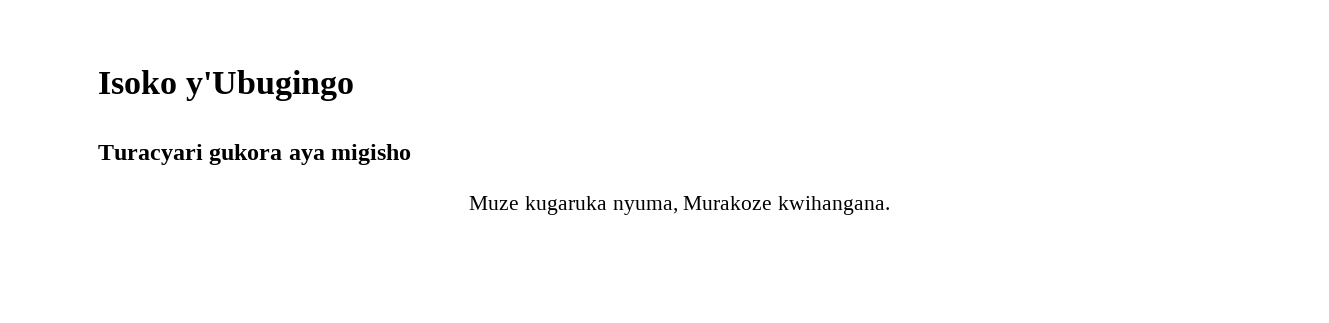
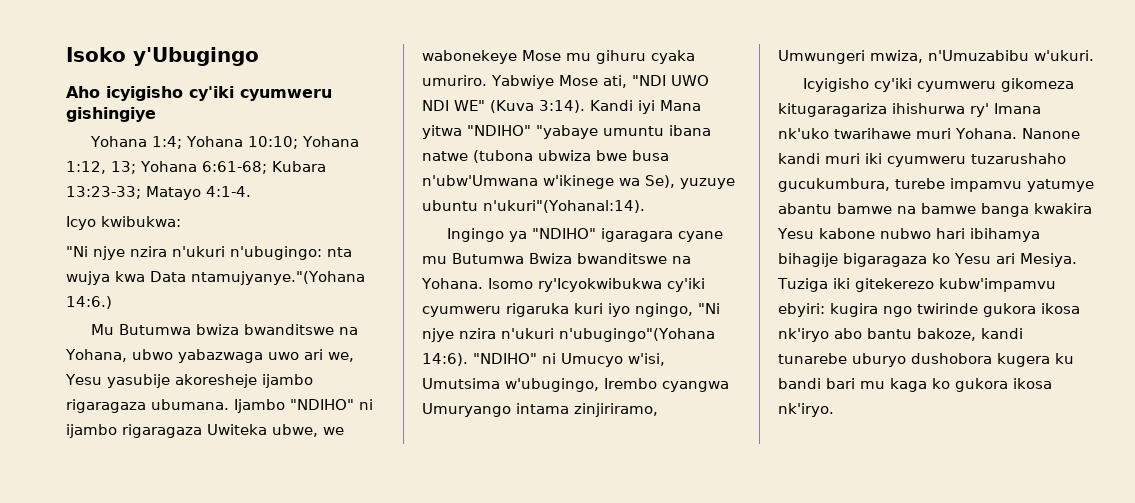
[98,144,412,165] [468,196,891,215] Turacyari gukora aya migisho // Muze kugaruka nyuma, Murakoze kwihangana. -> [66,86,332,101] [66,107,156,122] [90,136,360,149] [66,161,326,174] [66,186,251,200] [66,216,181,230] [66,246,352,260] [66,271,365,285] [66,296,112,309] [91,324,359,335] [65,349,354,363] [65,374,313,388] [66,399,373,413] [66,424,344,438] [422,50,695,64] [422,75,709,89] [422,100,701,114] [422,125,711,139] [422,150,669,163] [422,175,735,189] [422,200,645,213] [447,228,724,242] [422,253,691,264] [421,278,705,292] [422,303,720,317] [422,328,715,342] [422,353,665,367] [422,378,729,392] [422,403,658,417] [778,50,1094,64] [803,78,1075,92] [778,103,1041,117] [778,128,1080,139] [778,153,1066,167] [778,178,1094,192] [778,203,1092,217] [777,228,1040,242] [778,253,1077,267] [777,278,1056,292] [778,303,1080,317] [778,328,1023,342] [778,353,1074,367] [778,378,1052,392] [778,403,834,417] Aho icyigisho cy'iki cyumweru gishingiye // Yohana 1:4; Yohana 10:10; Yohana 1:12, 13; Yohana 6:61-68; Kubara 13:23-33; Matayo 4:1-4. // Icyo kwibukwa: // "Ni njye nzira n'ukuri n'ubugingo: nta wujya kwa Data ntamujyanye."(Yohana 14:6.) // Mu Butumwa bwiza bwanditswe na Yohana, ubwo yabazwaga uwo ari we, Yesu yasubije akoresheje ijambo rigaragaza ubumana. Ijambo "NDIHO" ni ijambo rigaragaza Uwiteka ubwe, we wabonekeye Mose mu gihuru cyaka umuriro. Yabwiye Mose ati, "NDI UWO NDI WE" (Kuva 3:14). Kandi iyi Mana yitwa "NDIHO" "yabaye umuntu ibana natwe (tubona ubwiza bwe busa n'ubw'Umwana w'ikinege wa Se), yuzuye ubuntu n'ukuri"(Yohanal:14). // Ingingo ya "NDIHO" igaragara cyane mu Butumwa Bwiza bwanditswe na Yohana. Isomo ry'Icyokwibukwa cy'iki cyumweru rigaruka kuri iyo ngingo, "Ni njye nzira n'ukuri n'ubugingo"(Yohana 14:6). "NDIHO" ni Umucyo w'isi, Umutsima w'ubugingo, Irembo cyangwa Umuryango intama zinjiriramo, Umwungeri mwiza, n'Umuzabibu w'ukuri. // Icyigisho cy'iki cyumweru gikomeza kitugaragariza ihishurwa ry' Imana nk'uko twarihawe muri Yohana. Nanone kandi muri iki cyumweru tuzarushaho gucukumbura, turebe impamvu yatumye abantu bamwe na bamwe banga kwakira Yesu kabone nubwo hari ibihamya bihagije bigaragaza ko Yesu ari Mesiya. Tuziga iki gitekerezo kubw'impamvu ebyiri: kugira ngo twirinde gukora ikosa nk'iryo abo bantu bakoze, kandi tunarebe uburyo dushobora kugera ku bandi bari mu kaga ko gukora ikosa nk'iryo.

